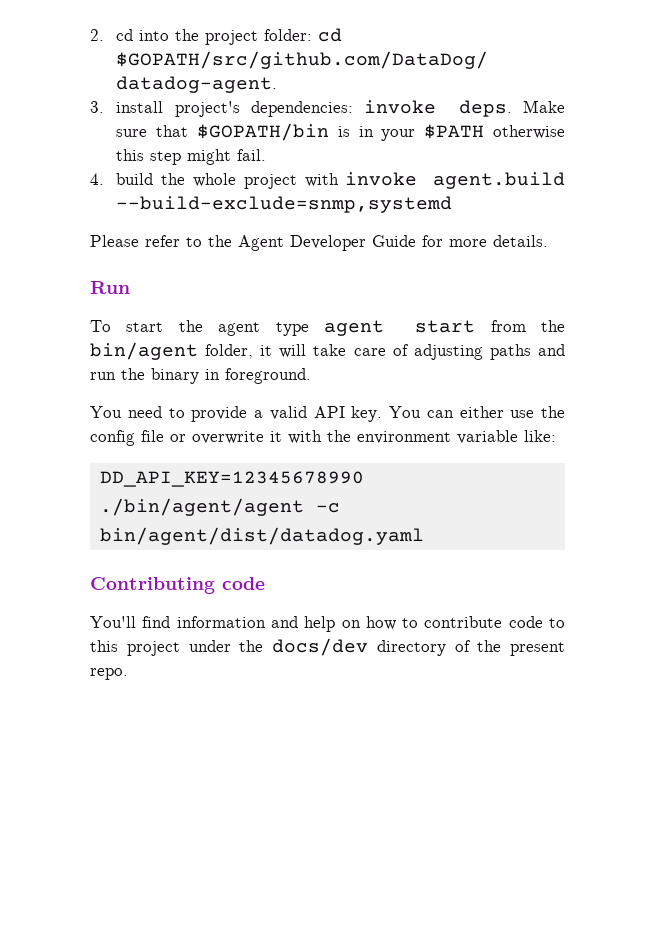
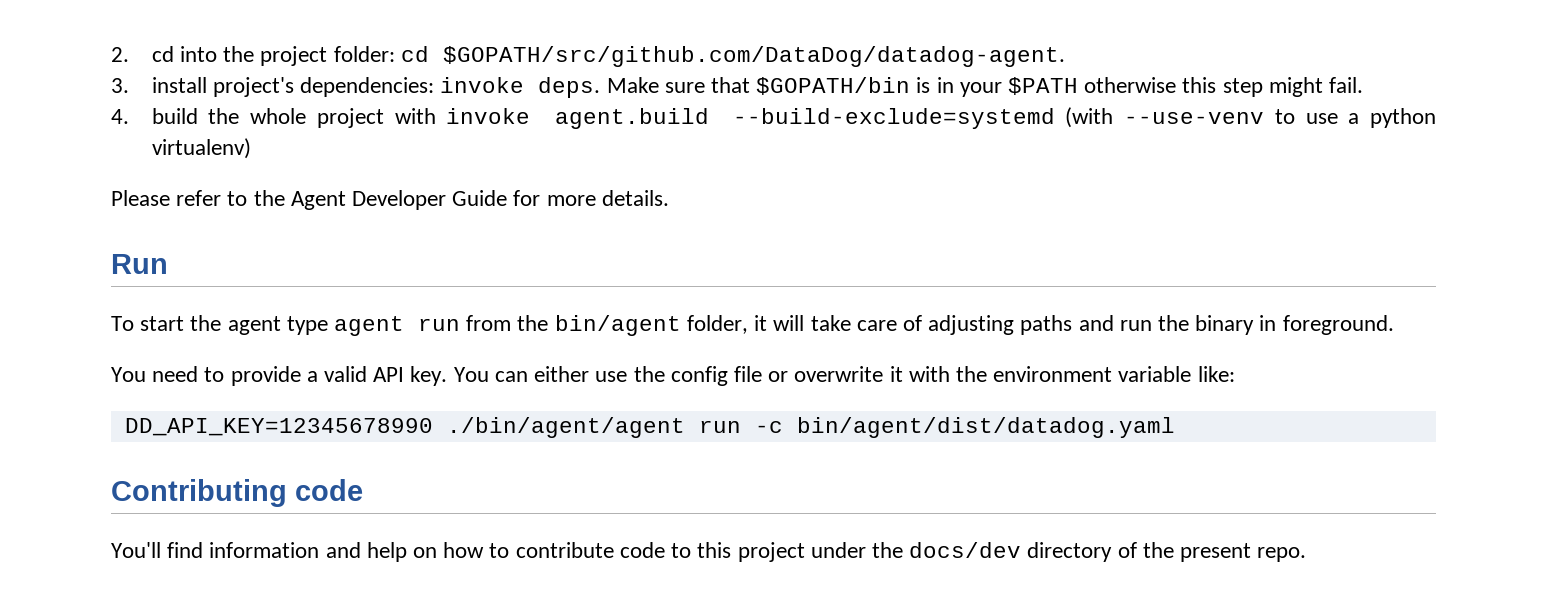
[116,196,453,213] --build-exclude=snmp,systemd -> [732,107,1436,129] [151,138,251,159] --build-exclude=systemd (with --use-venv to use a python virtualenv)
[415,320,476,333] start -> [418,318,461,331] run
(304, 507) none -> [698,420,741,433] run

